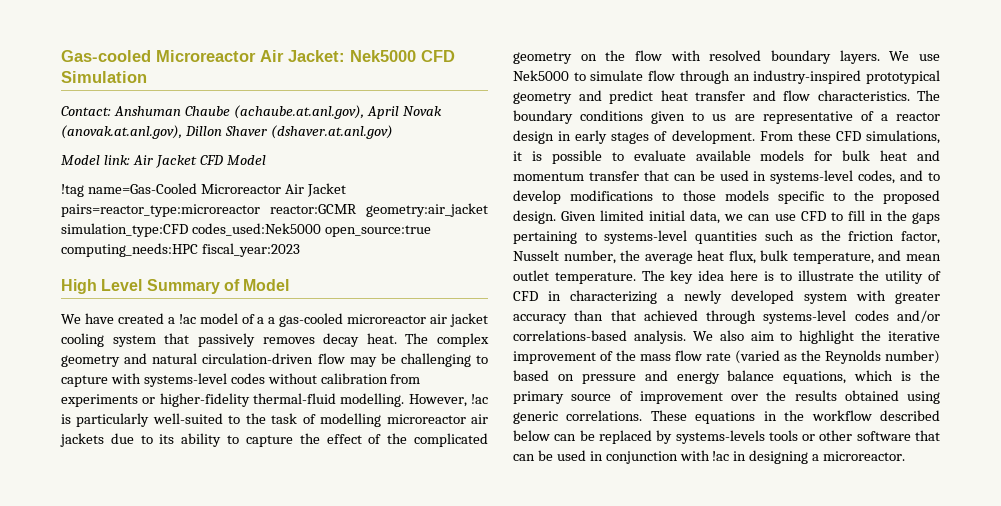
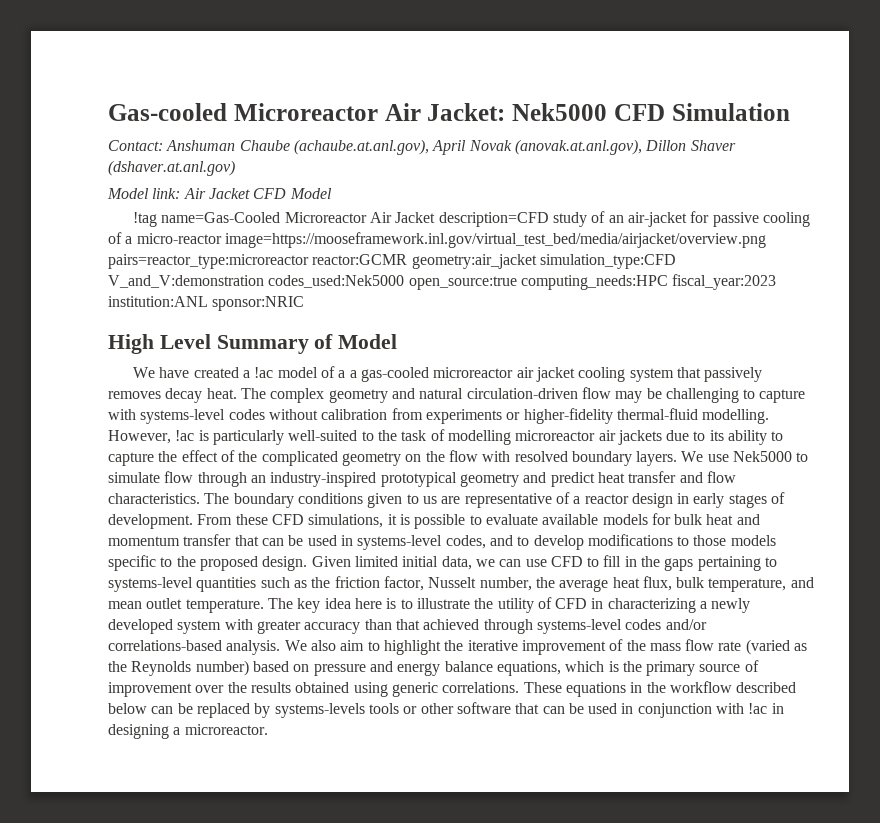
(346, 190) none -> [438,211,810,227] [108,232,766,248] description=CFD study of an air-jacket for passive cooling of a micro-reactor image=https://mooseframework.inl.gov/virtual_test_bed/media/airjacket/overview.png
(188, 230) none -> [108,275,264,288] V_and_V:demonstration
(300, 250) none -> [108,296,305,311] institution:ANL sponsor:NRIC

